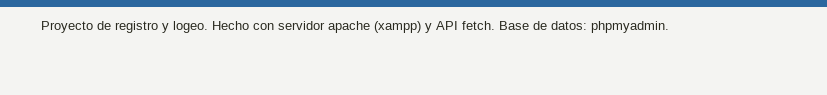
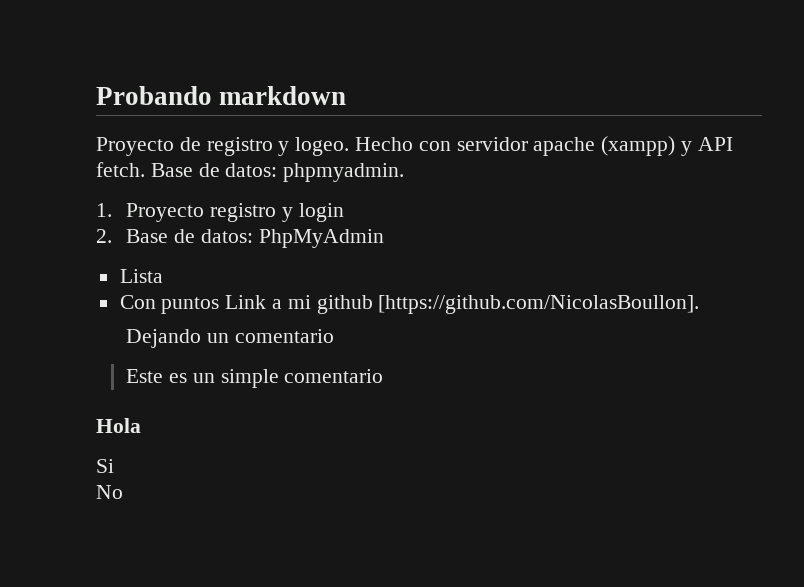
(41, 27) none -> [96,86,347,105] Probando markdown //
(669, 27) none -> [96,203,344,222] [96,229,384,248] [119,269,163,283] [119,295,700,314] [126,329,334,348] [126,369,384,388] [96,418,141,433] [96,459,114,473] [96,485,123,499] // 1. Proyecto registro y login // 2. Base de datos: PhpMyAdmin // Lista // Con puntos Link a mi github [https://github.com/NicolasBoullon]. // Dejando un comentario // Este es un simple comentario // Hola // Si // No

